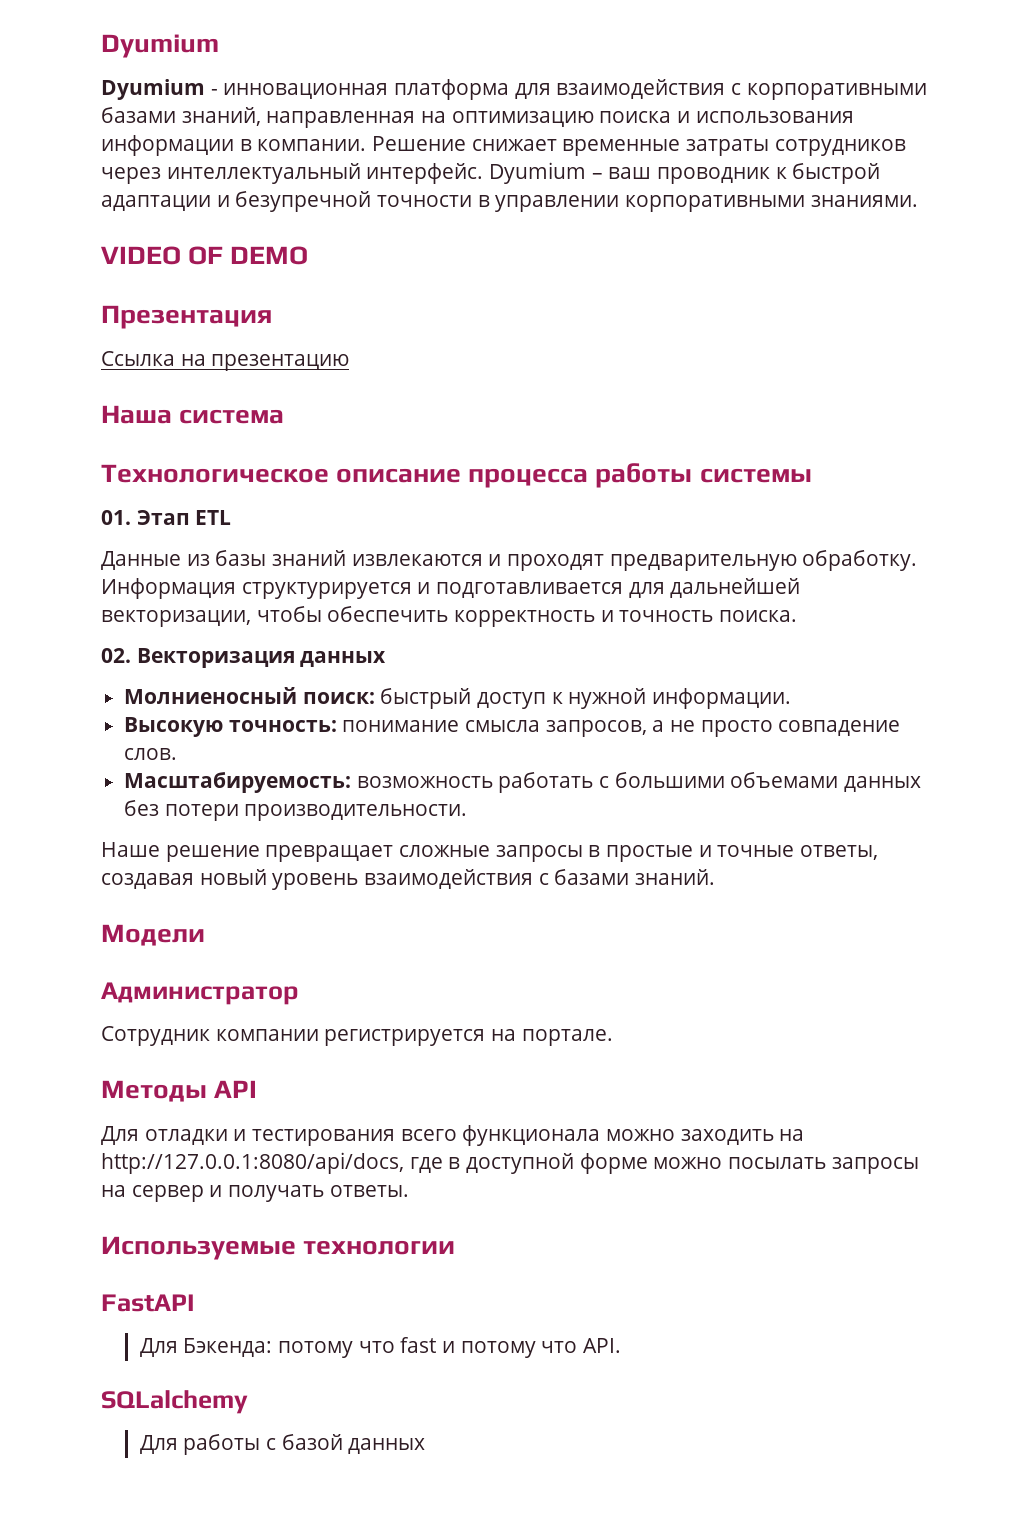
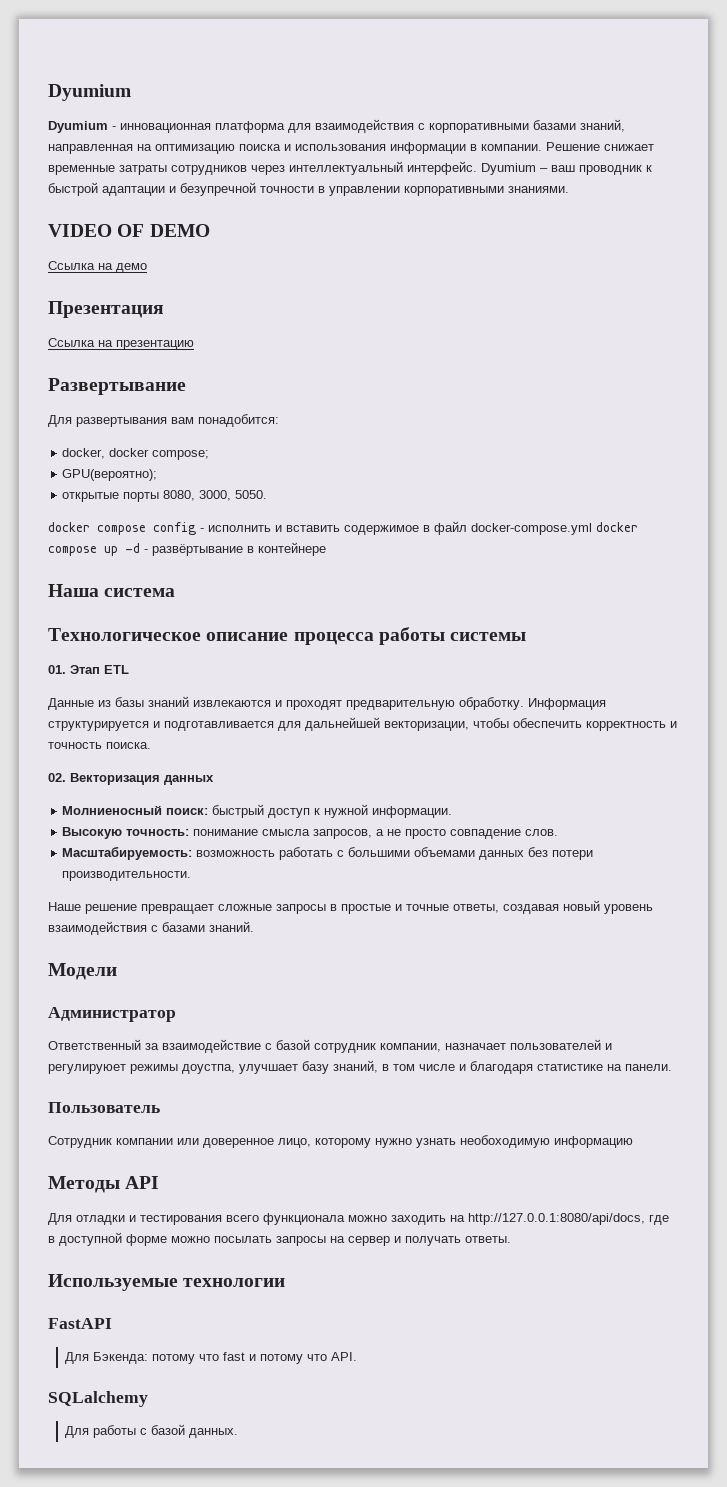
(309, 255) none -> [48,261,147,273] // Ссылка на демо
(350, 362) none -> [48,378,186,395] [48,414,279,427] [62,448,210,460] [62,469,158,481] [62,490,268,502] [48,521,638,535] [48,542,326,556] // Развертывание // Для развертывания вам понадобится: // docker, docker compose; // GPU(вероятно); // открытые порты 8080, 3000, 5050. // docker compose config - исполнить и вставить содержимое в файл docker-compose.yml docker compose up -d - развёртывание в контейнере
[101,1026,613,1046] Сотрудник компании регистрируется на портале. -> [48,1039,612,1053] [48,1060,672,1074] [48,1102,160,1113] [48,1135,633,1148] Ответственный за взаимодействие с базой сотрудник компании, назначает пользователей и регулируюет режимы доустпа, улучшает базу знаний, в том числе и благодаря статистике на панели. // Пользователь // Сотрудник компании или доверенное лицо, которому нужно узнать необоходимую информацию
[348,1438,426,1454] данных -> [188,1428,238,1438] данных.

